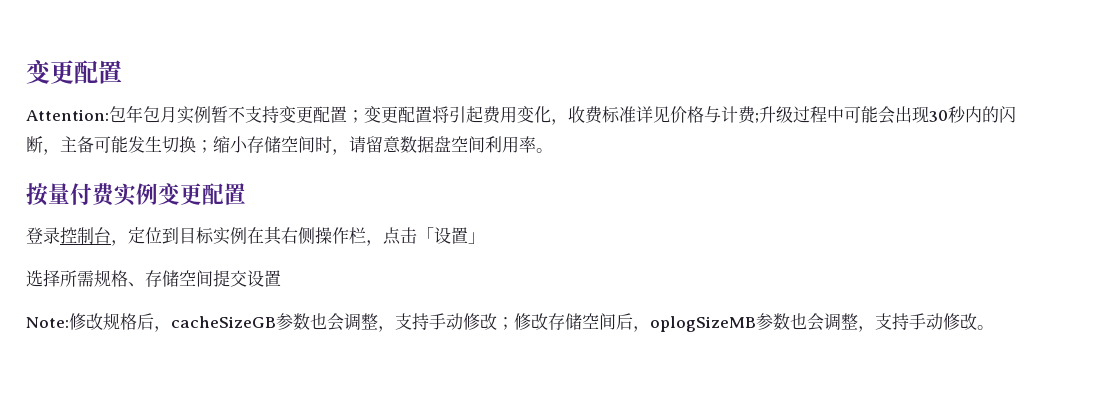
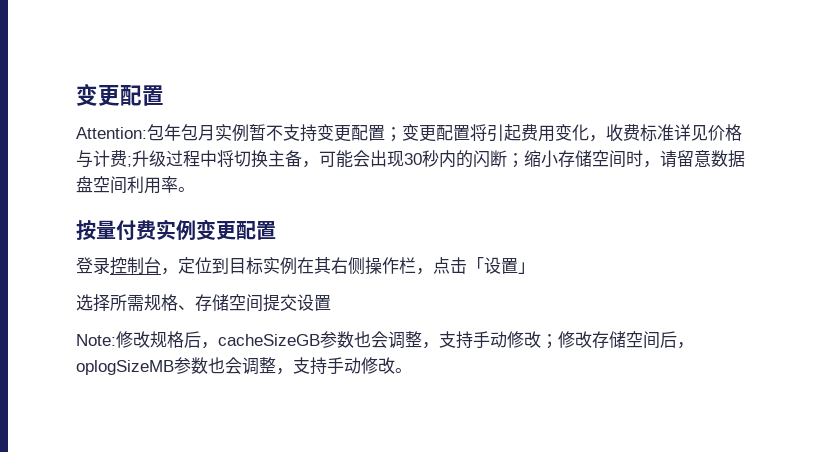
(844, 114) none -> [217,150,319,168] 将切换主备，
[43,136,196,155] ，主备可能发生切换 -> (507, 158) none

